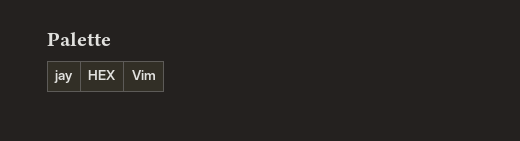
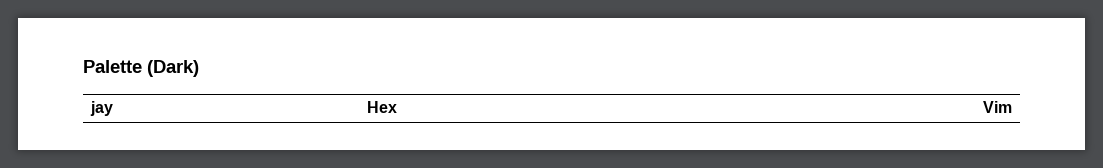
(111, 39) none -> [147,60,199,77] (Dark)
[87,70,116,80] HEX -> [366,101,397,113] Hex

